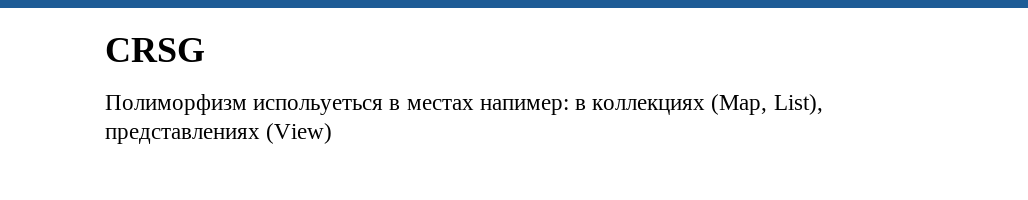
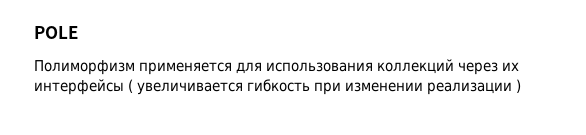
[105,38,205,62] CRSG -> [34,26,78,39] POLE
[253,94,823,115] [105,123,333,144] испольуеться в местах напимер: в коллекциях (Map, List), представлениях (View) -> [139,59,519,75] [34,79,521,95] применяется для использования коллекций через их интерфейсы ( увеличивается гибкость при изменении реализации )

